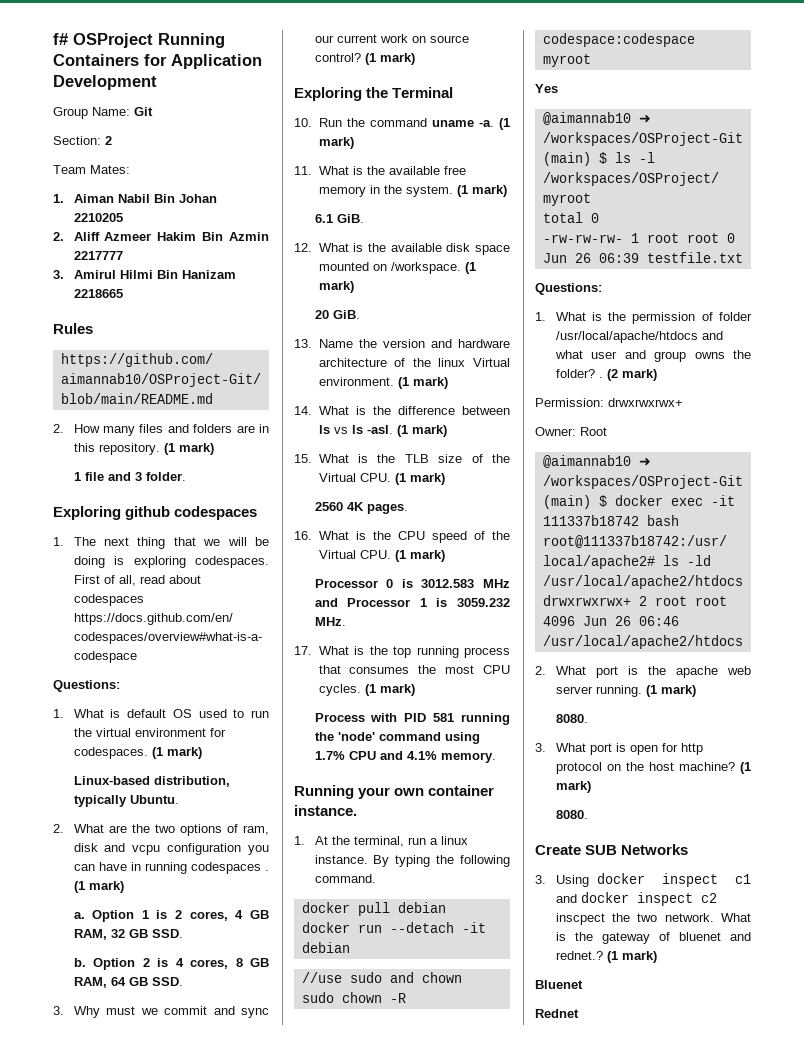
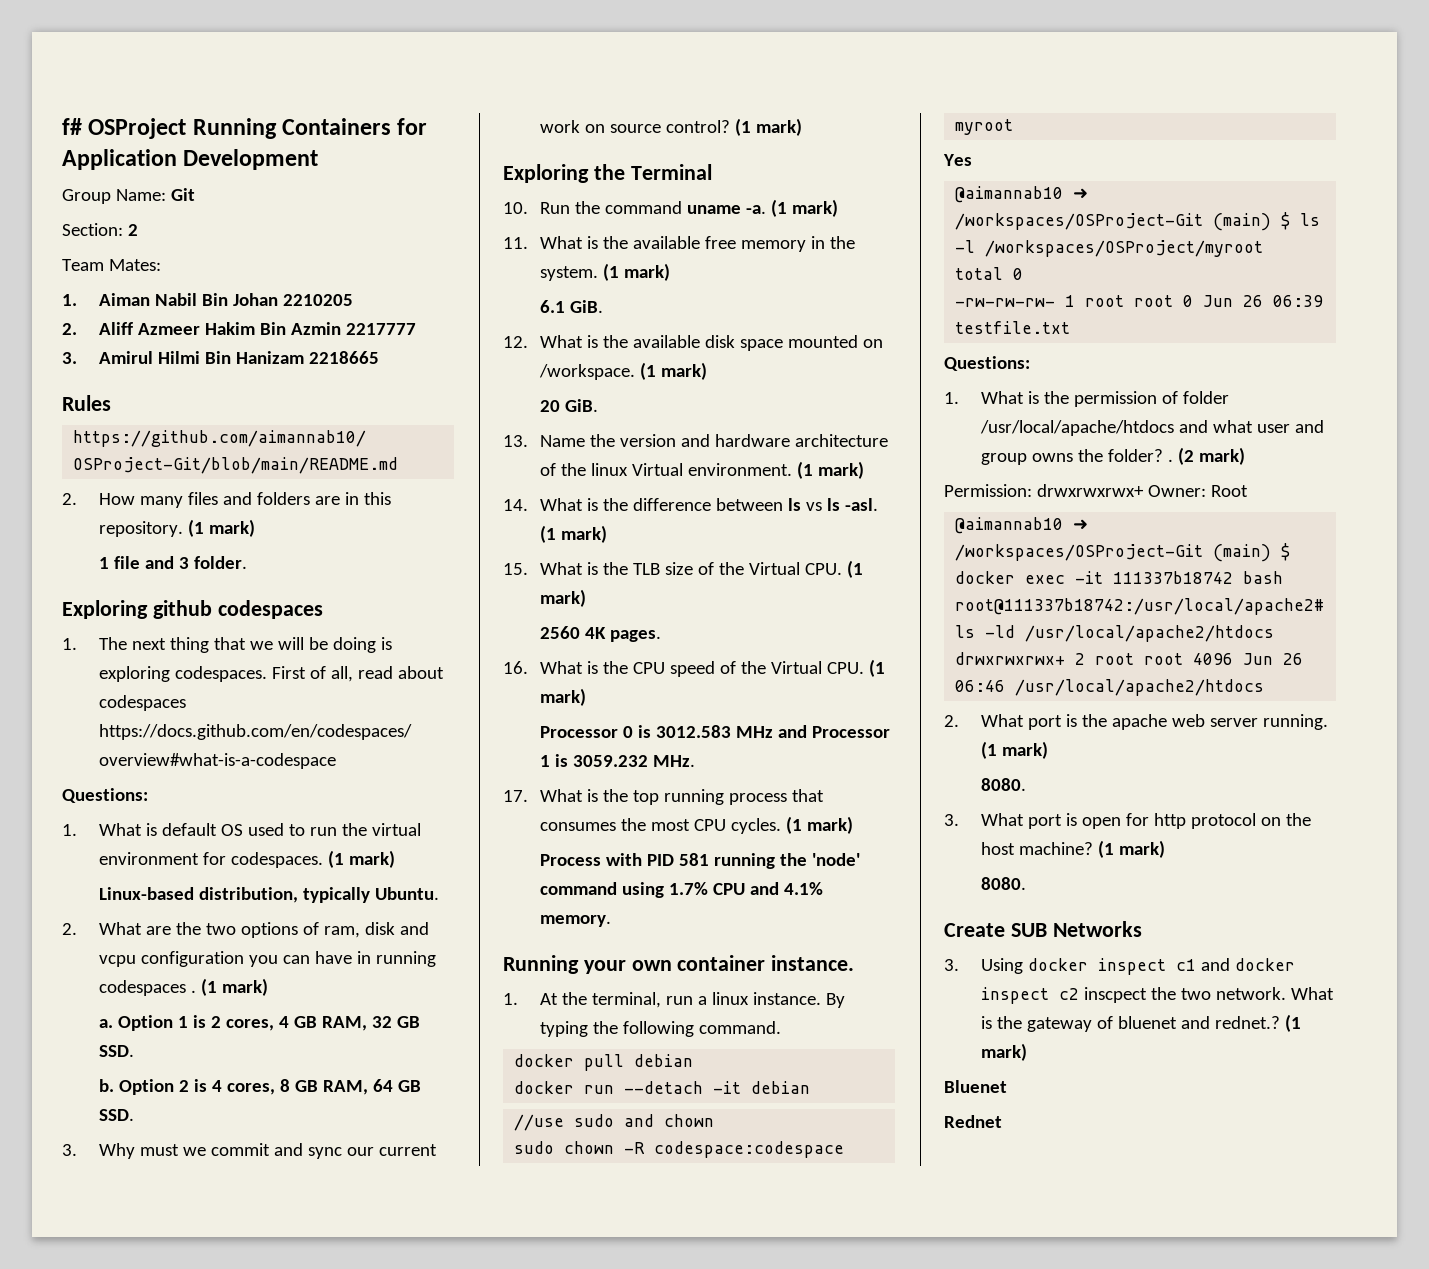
(683, 402) // -> (1144, 490) none

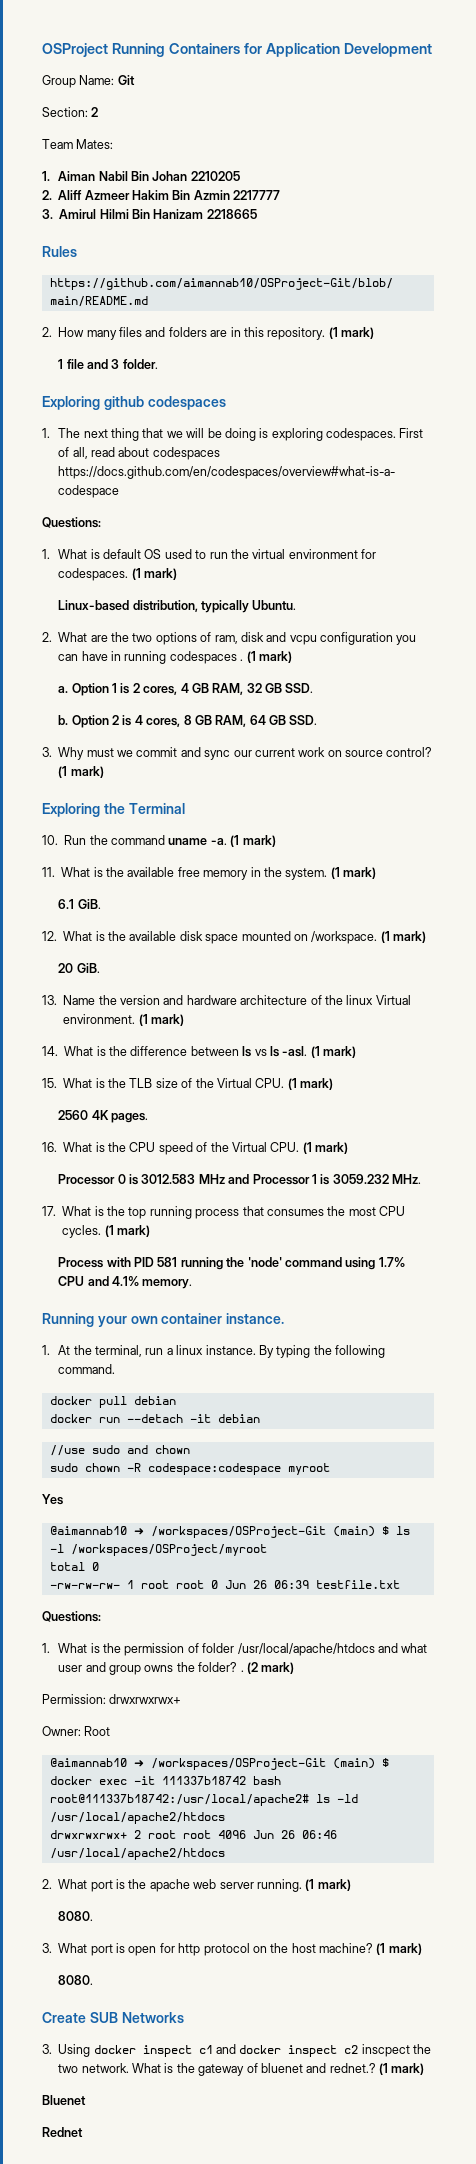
[62,118,82,135] f# -> (42, 50) none
(1144, 490) none -> (182, 1699) //

